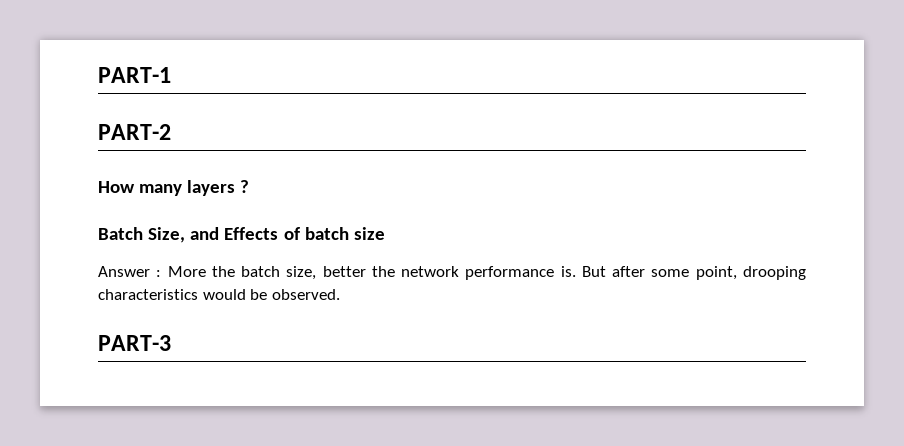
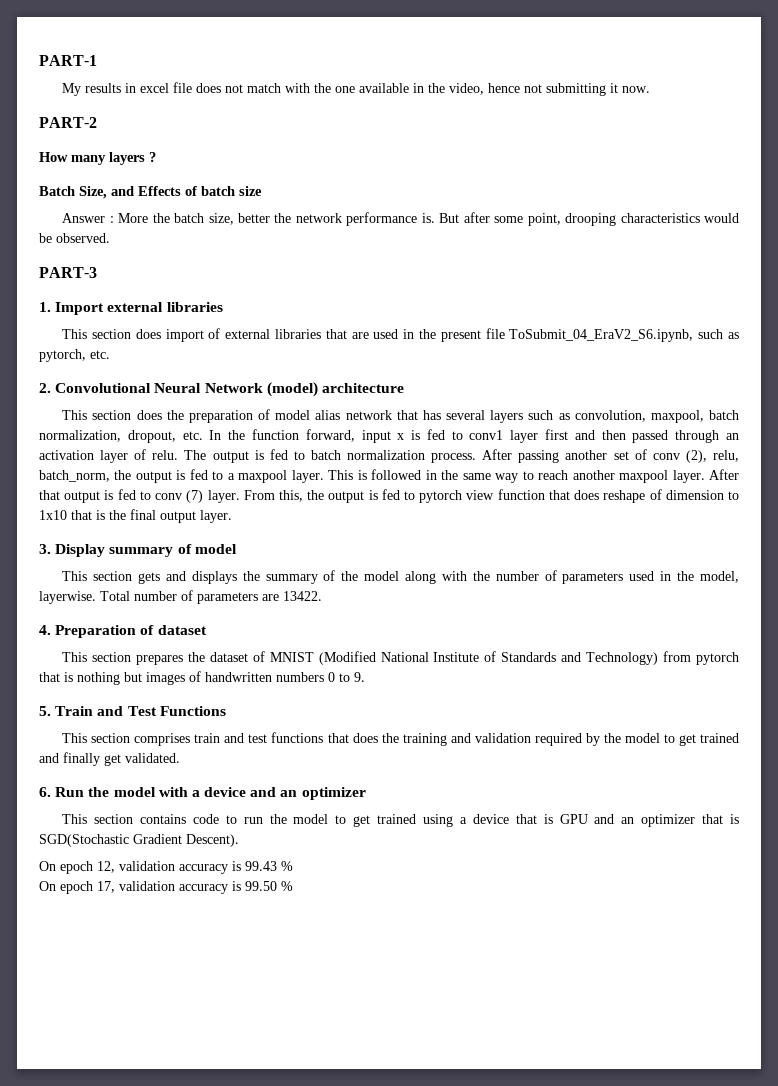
(171, 75) none -> [62,82,651,96] // My results in excel file does not match with the one available in the video, hence not submitting it now.
(171, 343) none -> [39,302,223,315] [62,328,739,342] [39,349,110,362] [39,382,404,397] [62,409,739,423] [39,429,739,443] [39,449,739,463] [39,469,740,483] [39,489,740,503] [39,509,232,523] [39,544,237,557] [62,570,740,584] [39,590,322,604] [39,625,207,638] [62,651,739,665] [39,671,365,685] [39,706,226,716] [62,732,739,746] [39,752,180,766] [39,787,366,800] [62,814,739,827] [39,834,239,847] [39,861,293,874] [39,881,293,894] // 1. Import external libraries // This section does import of external libraries that are used in the present file ToSubmit_04_EraV2_S6.ipynb, such as pytorch, etc. // 2. Convolutional Neural Network (model) architecture // This section does the preparation of model alias network that has several layers such as convolution, maxpool, batch normalization, dropout, etc. In the function forward, input x is fed to conv1 layer first and then passed through an activation layer of relu. The output is fed to batch normalization process. After passing another set of conv (2), relu, batch_norm, the output is fed to a maxpool layer. This is followed in the same way to reach another maxpool layer. After that output is fed to conv (7) layer. From this, the output is fed to pytorch view function that does reshape of dimension to 1x10 that is the final output layer. // 3. Display summary of model // This section gets and displays the summary of the model along with the number of parameters used in the model, layerwise. Total number of parameters are 13422. // 4. Preparation of dataset // This section prepares the dataset of MNIST (Modified National Institute of Standards and Technology) from pytorch that is nothing but images of handwritten numbers 0 to 9. // 5. Train and Test Functions // This section comprises train and test functions that does the training and validation required by the model to get trained and finally get validated. // 6. Run the model with a device and an optimizer // This section contains code to run the model to get trained using a device that is GPU and an optimizer that is SGD(Stochastic Gradient Descent). // On epoch 12, validation accuracy is 99.43 % // On epoch 17, validation accuracy is 99.50 %

